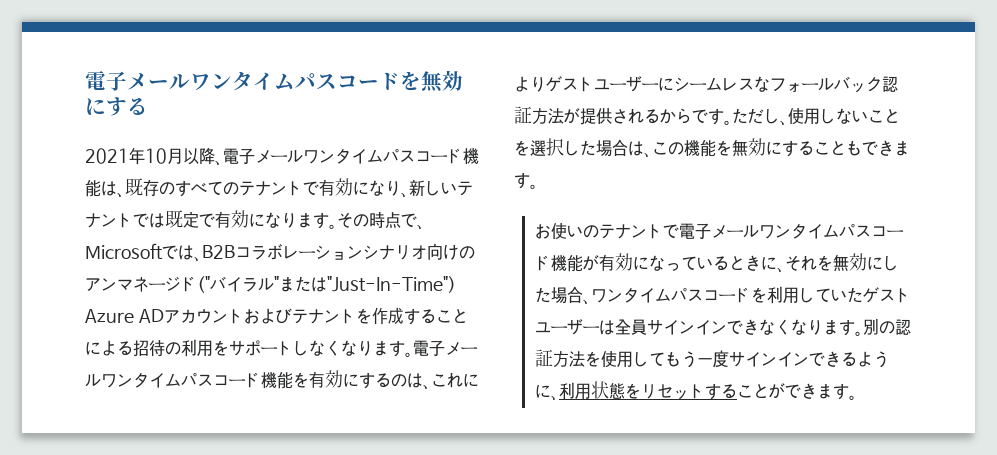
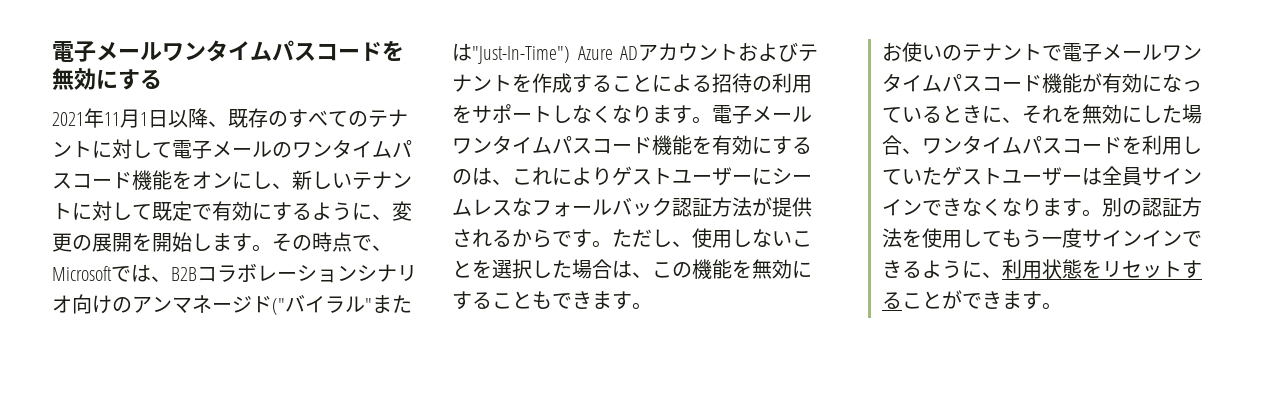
[145,147,479,166] [85,178,401,198] 10月以降、電子メールワンタイムパスコード機能は、既存のすべてのテナントで有効になり -> [104,108,408,128] [52,139,412,159] [52,170,272,190] 11月1日以降、既存のすべてのテナントに対して電子メールのワンタイムパスコード機能をオンにし
[133,213,165,228] では -> [72,201,152,221] に対して
[265,212,297,228] なり -> [272,201,412,221] [52,232,212,252] するように、変更の展開を開始し

